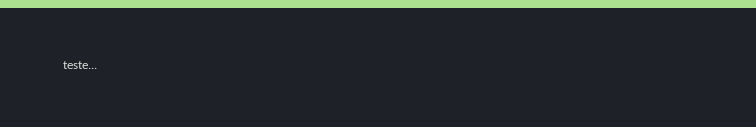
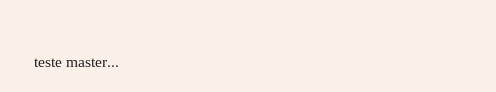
[63,61,97,69] teste... -> [34,58,120,67] teste master...

